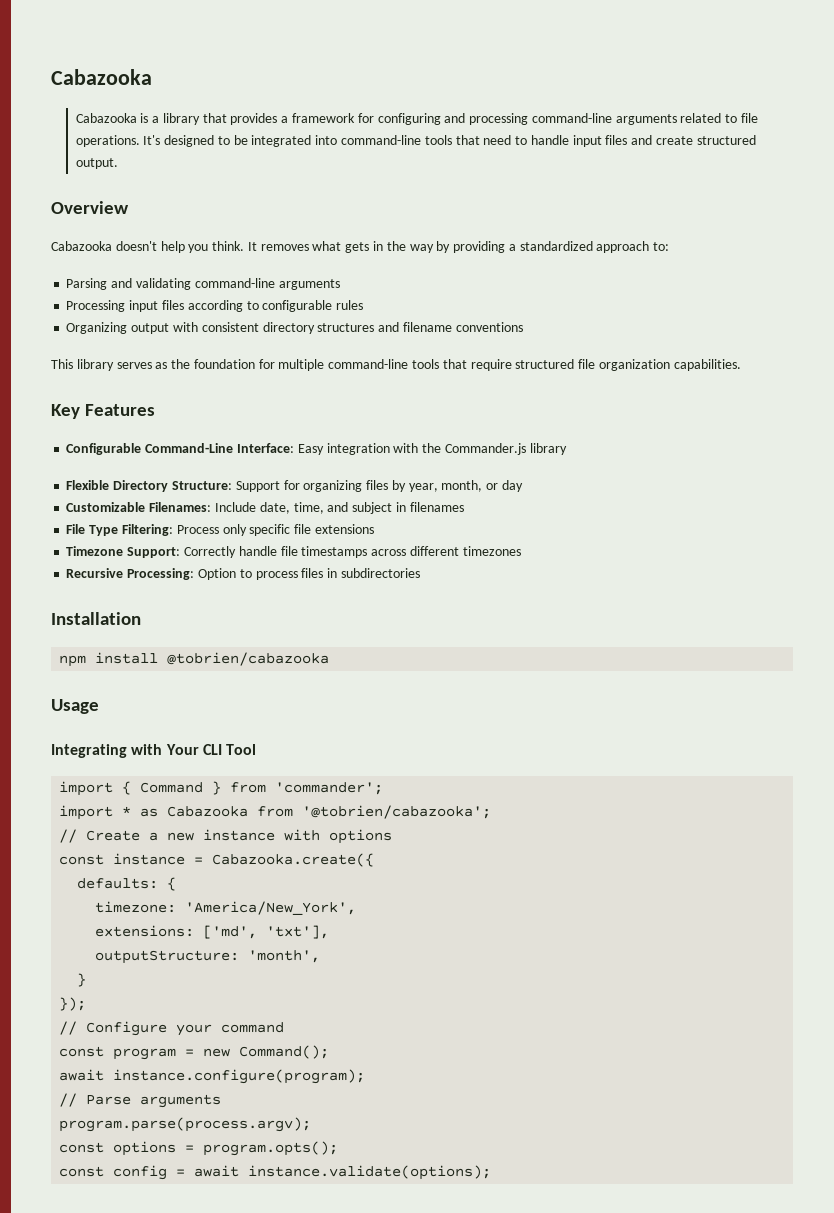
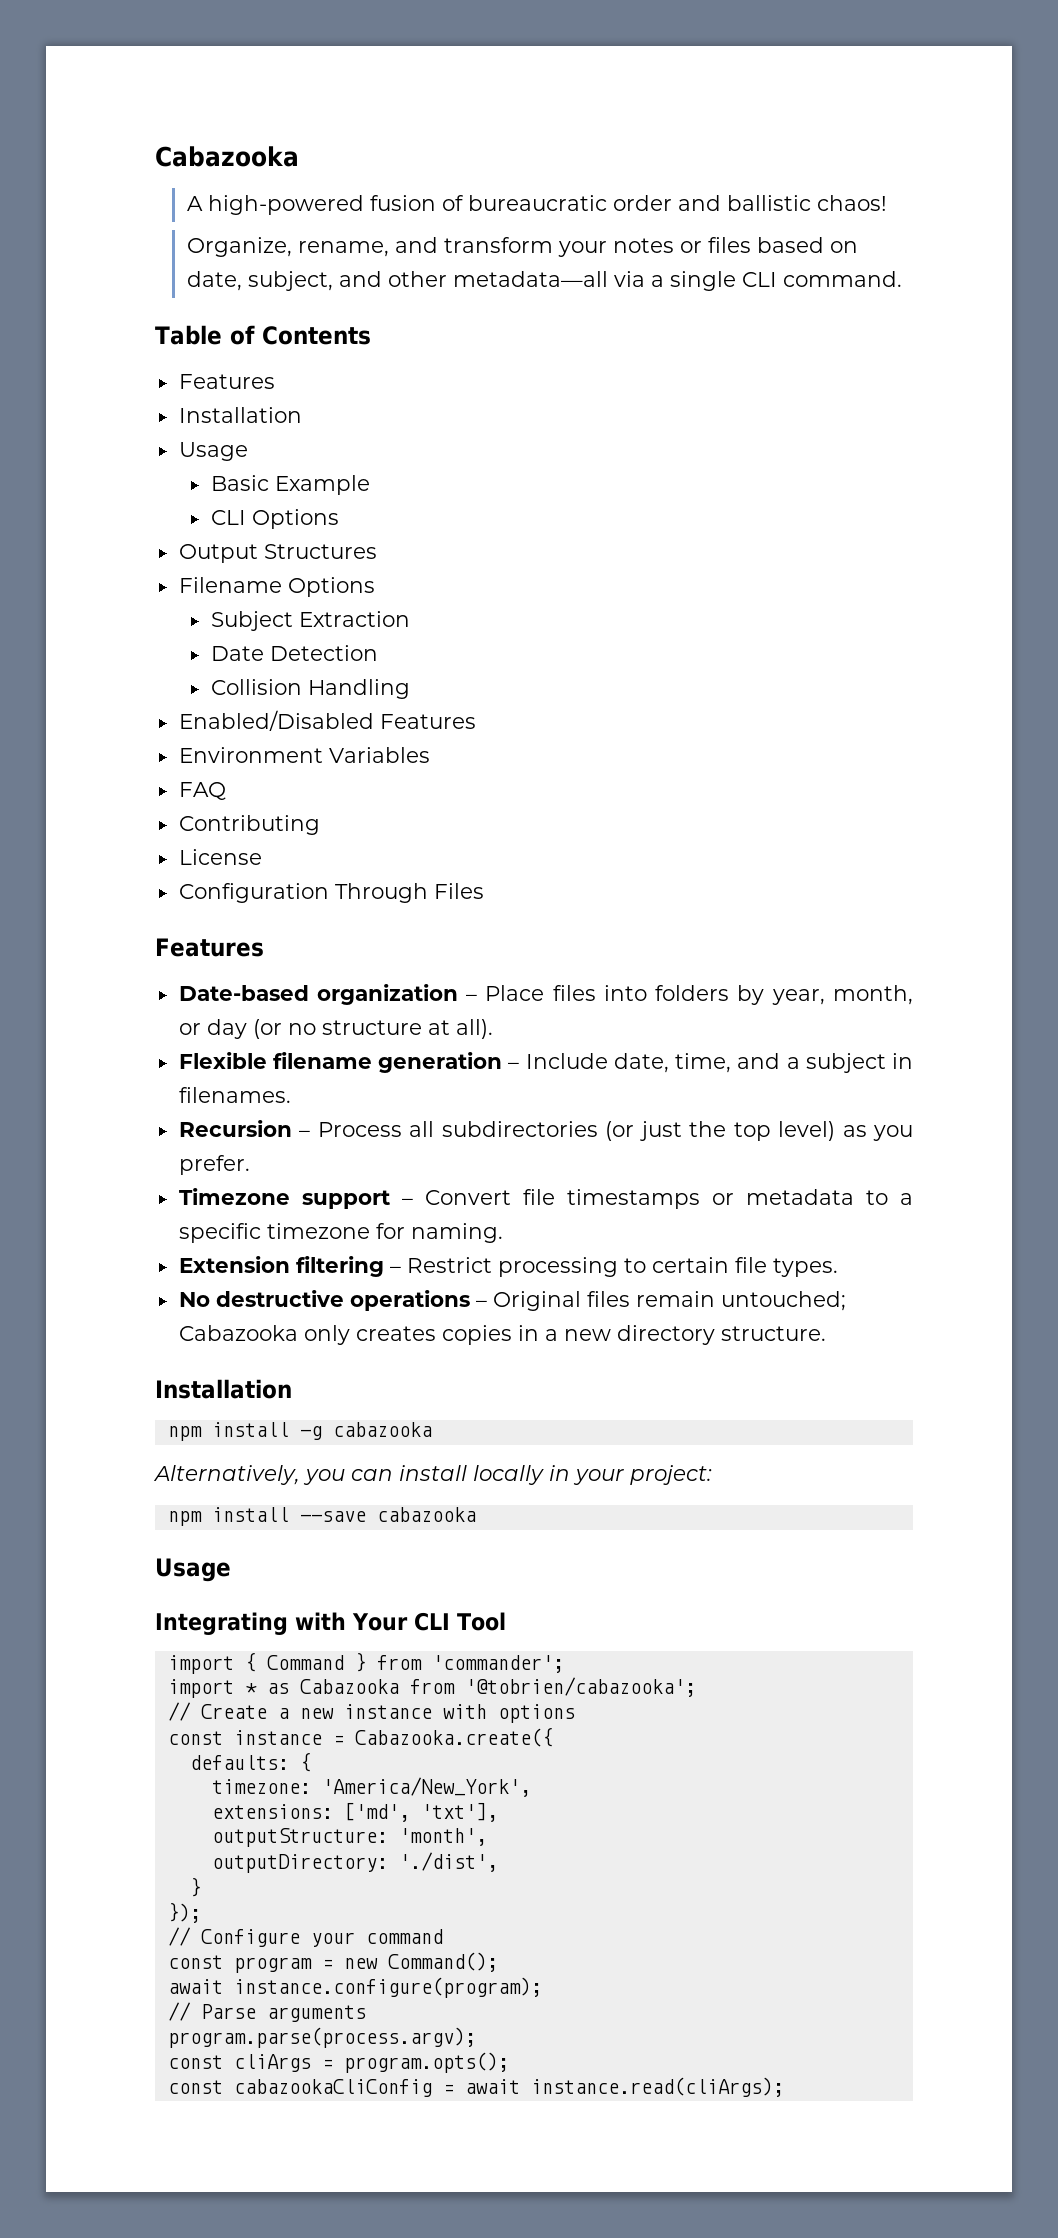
[75,113,759,125] [75,135,756,147] [75,158,118,169] [51,201,129,214] [51,241,670,253] [66,278,340,290] [66,300,364,312] [66,322,523,334] [51,359,741,371] [51,404,156,419] [66,443,567,455] [66,480,389,492] Cabazooka is a library that provides a framework for configuring and processing command-line arguments related to file operations. It's designed to be integrated into command-line tools that need to handle input files and create structured output. // Overview // Cabazooka doesn't help you think. It removes what gets in the way by providing a standardized approach to: // Parsing and validating command-line arguments // Processing input files according to configurable rules // Organizing output with consistent directory structures and filename conventions // This library serves as the foundation for multiple command-line tools that require structured file organization capabilities. // Key Features // Configurable Command-Line Interface: Easy integration with the Commander.js library // Flexible Directory Structure: Support for organizing files -> [186,195,887,215] [186,237,858,257] [186,271,902,291] [155,325,371,345] [178,374,275,389] [178,407,302,423] [178,442,248,461] [210,475,370,495] [210,509,339,529] [178,544,377,563] [178,577,375,597] [210,611,410,631] [210,645,378,661] [210,679,410,699] [178,710,476,731] [178,747,430,763] [178,782,226,800] [178,815,320,835] [178,849,262,865] [178,883,484,903] [155,938,264,957] [178,984,730,1005] A high-powered fusion of bureaucratic order and ballistic chaos! // Organize, rename, and transform your notes or files based on date, subject, and other metadata—all via a single CLI command. // Table of Contents // Features // Installation // Usage // Basic Example // CLI Options // Output Structures // Filename Options // Subject Extraction // Date Detection // Collision Handling // Enabled/Disabled Features // Environment Variables // FAQ // Contributing // License // Configuration Through Files // Features // Date-based organization – Place files into folders
[66,502,212,512] // Customizable Filenames: -> [252,1019,493,1039] [178,1052,520,1073] (or no structure at all). // Flexible filename generation –
(349, 507) none -> [786,1057,800,1069] a
[409,502,464,512] [66,524,374,536] [66,546,521,558] [66,568,420,580] [51,612,141,625] [59,652,330,667] filenames // File Type Filtering: Process only specific file extensions // Timezone Support: Correctly handle file timestamps across different timezones // Recursive Processing: Option to process files in subdirectories // Installation // npm install @tobrien/cabazooka -> [178,1087,291,1103] [178,1120,914,1141] [178,1155,250,1175] [178,1188,913,1209] [178,1223,503,1243] [178,1256,838,1277] [178,1290,846,1311] [178,1325,826,1345] [155,1379,292,1399] [167,1422,432,1441] [153,1465,712,1485] [167,1507,476,1526] filenames. // Recursion – Process all subdirectories (or just the top level) as you prefer. // Timezone support – Convert file timestamps or metadata to a specific timezone for naming. // Extension filtering – Restrict processing to certain file types. // No destructive operations – Original files remain untouched; Cabazooka only creates copies in a new directory structure. // Installation // npm install -g cabazooka // Alternatively, you can install locally in your project: // npm install --save cabazooka
(321, 956) none -> [211,1852,498,1873] // outputDirectory: './dist',
[113,1141,177,1156] options -> [233,2054,311,2072] cliArgs
[113,1165,168,1180] config -> [233,2079,432,2097] cabazookaCliConfig
[248,1165,492,1180] instance.validate(options); -> [530,2077,784,2097] instance.read(cliArgs);

